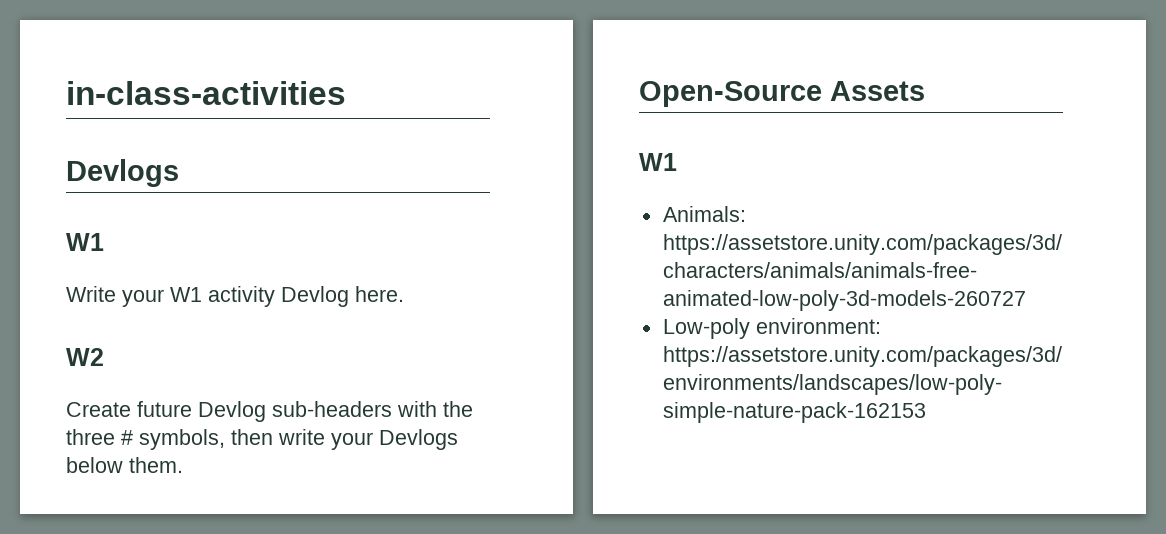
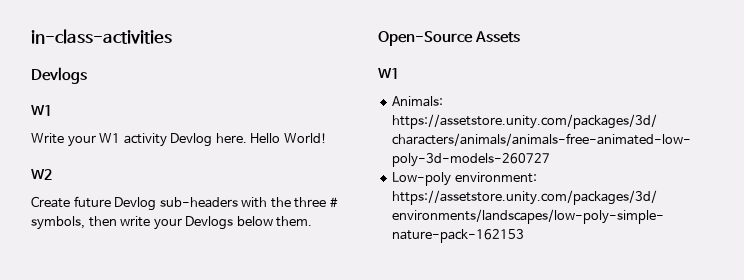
(404, 294) none -> [250,133,327,143] Hello World!

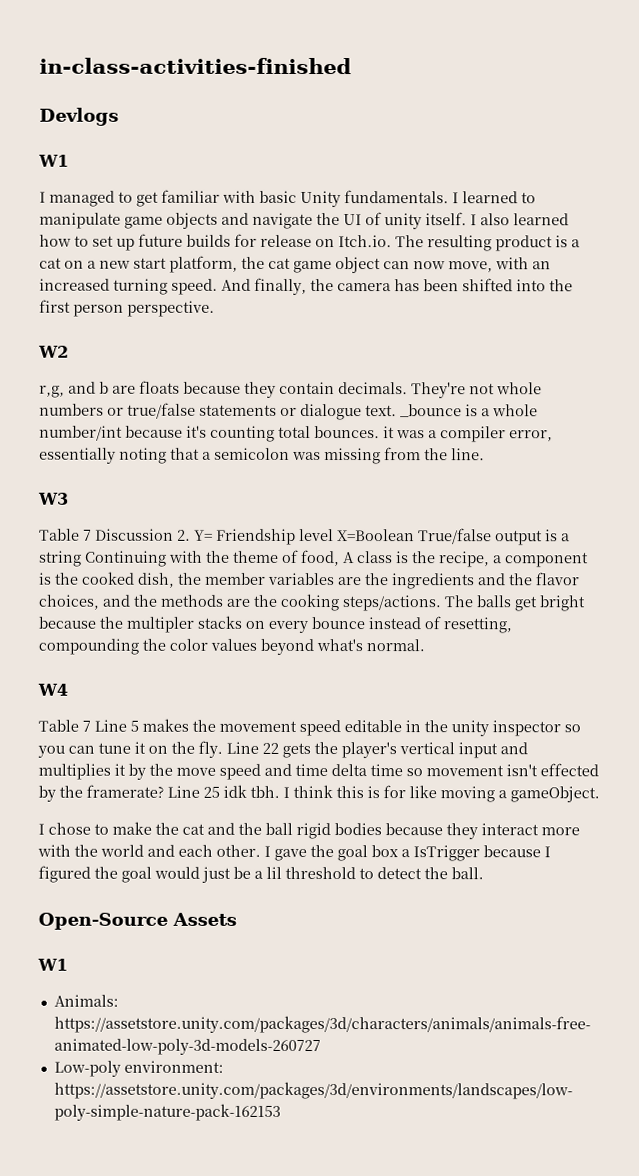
[31,29,172,44] in-class-activities -> [39,57,352,75] in-class-activities-finished
[31,133,327,147] [31,169,52,180] [31,196,338,211] [31,216,313,230] Write your W1 activity Devlog here. Hello World! // W2 // Create future Devlog sub-headers with the three # symbols, then write your Devlogs below them. -> [39,189,536,208] [39,212,569,230] [39,233,580,252] [39,255,551,274] [39,277,573,295] [39,299,215,317] [38,345,69,358] [39,380,542,399] [39,402,538,421] [39,425,553,443] [39,447,485,465] [38,492,69,505] [39,528,570,546] [39,549,589,568] [39,571,580,590] [38,593,585,612] [38,615,512,634] [38,638,425,655] [37,683,68,696] [38,718,581,737] [37,740,528,759] [38,763,599,780] [38,784,600,803] [38,821,580,840] [37,844,551,862] [38,865,484,883] I managed to get familiar with basic Unity fundamentals. I learned to manipulate game objects and navigate the UI of unity itself. I also learned how to set up future builds for release on Itch.io. The resulting product is a cat on a new start platform, the cat game object can now move, with an increased turning speed. And finally, the camera has been shifted into the first person perspective. // W2 // r,g, and b are floats because they contain decimals. They're not whole numbers or true/false statements or dialogue text. _bounce is a whole number/int because it's counting total bounces. it was a compiler error, essentially noting that a semicolon was missing from the line. // W3 // Table 7 Discussion 2. Y= Friendship level X=Boolean True/false output is a string Continuing with the theme of food, A class is the recipe, a component is the cooked dish, the member variables are the ingredients and the flavor choices, and the methods are the cooking steps/actions. The balls get bright because the multipler stacks on every bounce instead of resetting, compounding the color values beyond what's normal. // W4 // Table 7 Line 5 makes the movement speed editable in the unity inspector so you can tune it on the fly. Line 22 gets the player's vertical input and multiplies it by the move speed and time delta time so movement isn't effected by the framerate? Line 25 idk tbh. I think this is for like moving a gameObject. // I chose to make the cat and the ball rigid bodies because they interact more with the world and each other. I gave the goal box a IsTrigger because I figured the goal would just be a lil threshold to detect the ball.

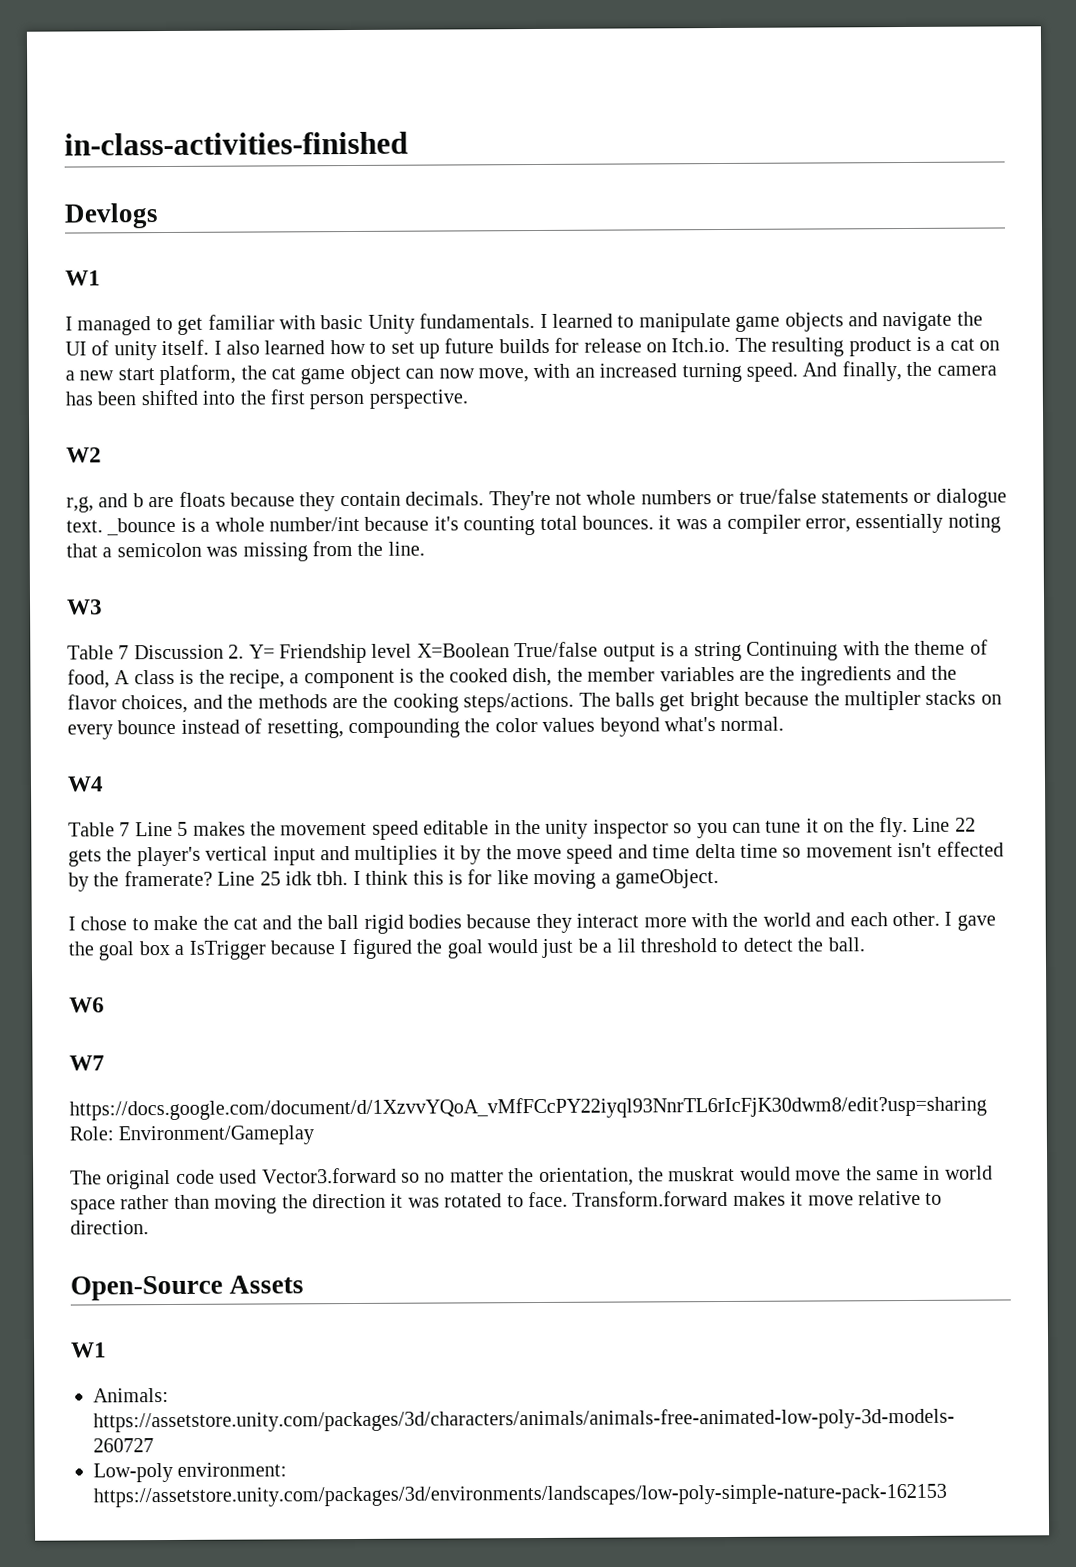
(484, 873) none -> [69,997,105,1013] [69,1055,105,1071] [69,1095,987,1121] [69,1125,315,1146] [70,1165,993,1190] [70,1190,943,1215] [70,1220,149,1235] // W6 // W7 // https://docs.google.com/document/d/1XzvvYQoA_vMfFCcPY22iyql93NnrTL6rIcFjK30dwm8/edit?usp=sharing Role: Environment/Gameplay // The original code used Vector3.forward so no matter the orientation, the muskrat would move the same in world space rather than moving the direction it was rotated to face. Transform.forward makes it move relative to direction.

